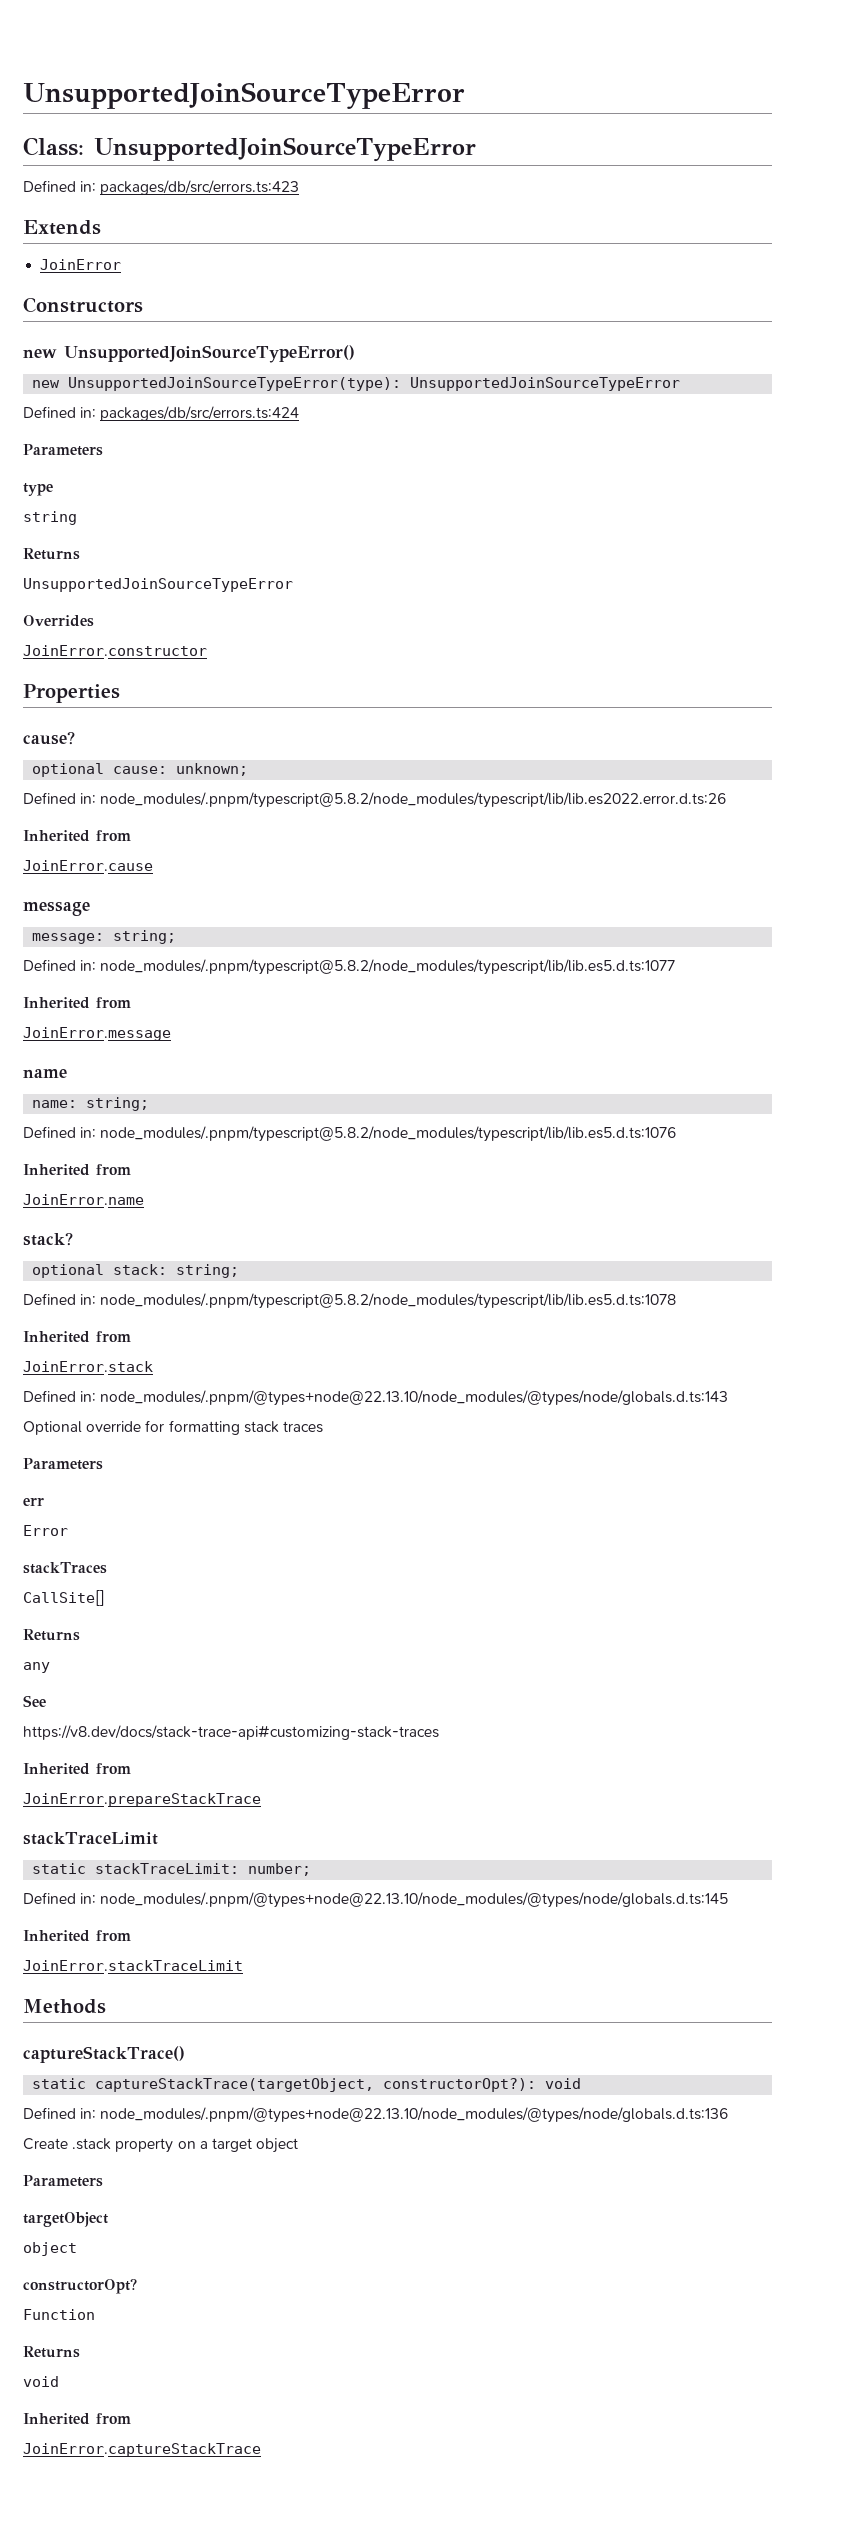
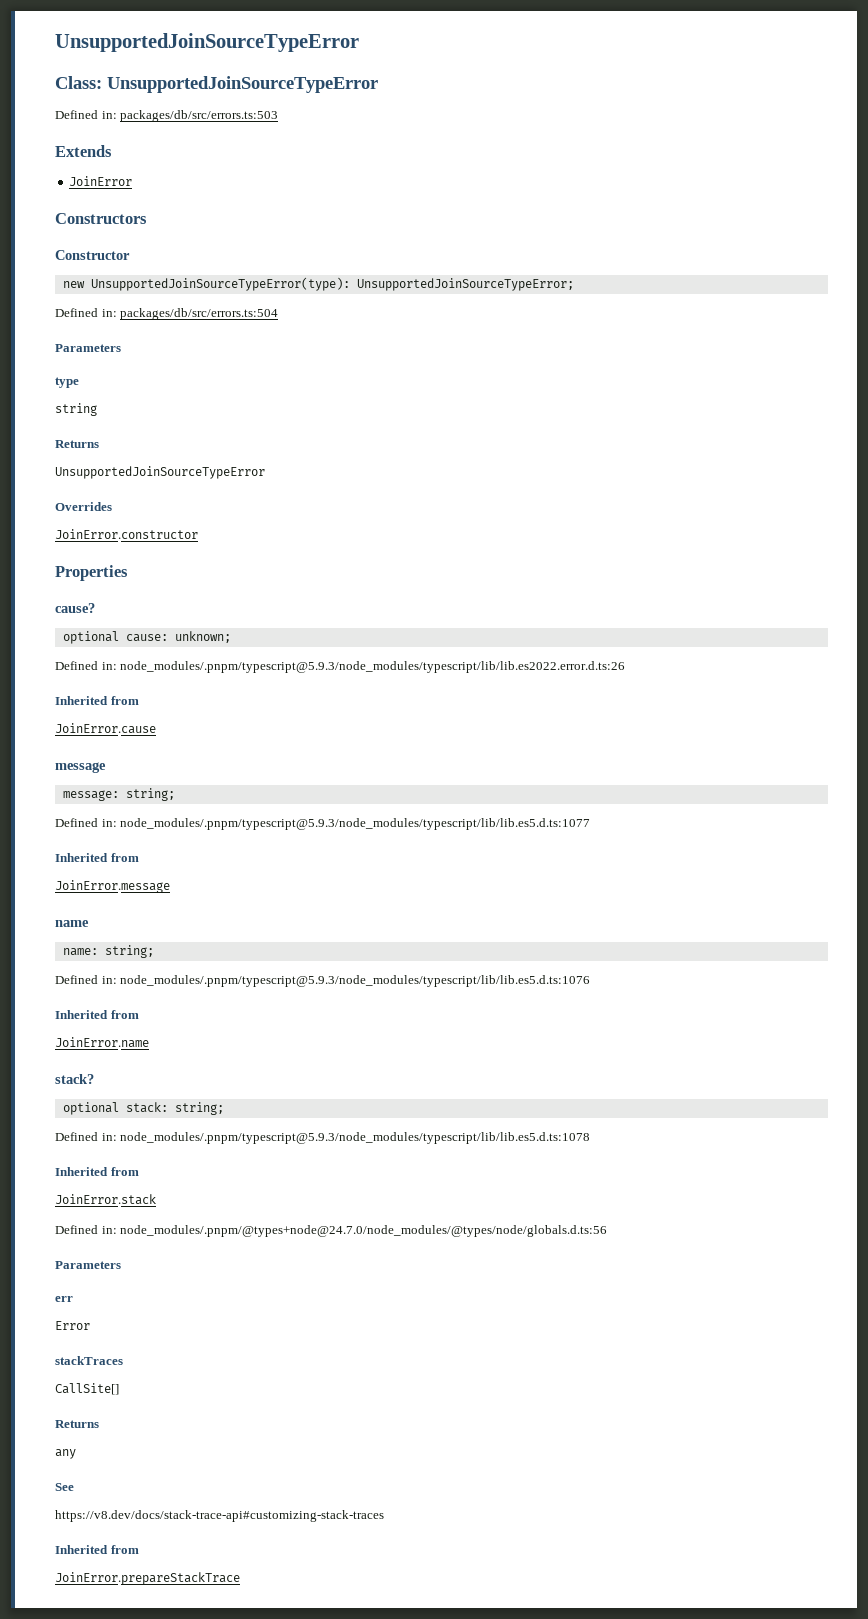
[100,180,300,195] packages/db/src/errors.ts:423 -> [120,110,279,122] packages/db/src/errors.ts:503
[23,345,355,363] new UnsupportedJoinSourceTypeError() -> [55,250,130,260] Constructor
[410,377,681,391] [23,406,300,421] UnsupportedJoinSourceTypeError // Defined in: packages/db/src/errors.ts:424 -> [356,278,574,291] [55,308,279,320] UnsupportedJoinSourceTypeError; // Defined in: packages/db/src/errors.ts:504
[100,792,727,808] node_modules/.pnpm/typescript@5.8.2/node_modules/typescript/lib/lib.es2022.error.d.ts:26 -> [120,661,626,673] node_modules/.pnpm/typescript@5.9.3/node_modules/typescript/lib/lib.es2022.error.d.ts:26
[100,959,676,975] node_modules/.pnpm/typescript@5.8.2/node_modules/typescript/lib/lib.es5.d.ts:1077 -> [120,818,591,830] node_modules/.pnpm/typescript@5.9.3/node_modules/typescript/lib/lib.es5.d.ts:1077
[100,1126,677,1142] node_modules/.pnpm/typescript@5.8.2/node_modules/typescript/lib/lib.es5.d.ts:1076 -> [120,975,591,987] node_modules/.pnpm/typescript@5.9.3/node_modules/typescript/lib/lib.es5.d.ts:1076
[100,1293,677,1309] node_modules/.pnpm/typescript@5.8.2/node_modules/typescript/lib/lib.es5.d.ts:1078 -> [120,1132,591,1144] node_modules/.pnpm/typescript@5.9.3/node_modules/typescript/lib/lib.es5.d.ts:1078
[100,1390,729,1406] [23,1420,323,1435] node_modules/.pnpm/@types+node@22.13.10/node_modules/@types/node/globals.d.ts:143 // Optional override for formatting stack traces -> [120,1225,608,1237] node_modules/.pnpm/@types+node@24.7.0/node_modules/@types/node/globals.d.ts:56
[23,1832,158,1845] [32,1863,312,1876] [23,1892,729,1908] [23,1930,131,1942] [23,1960,243,1971] [23,1999,106,2014] [23,2046,185,2063] [32,2078,582,2092] [23,2107,729,2123] [23,2138,299,2153] [23,2175,103,2187] [23,2212,108,2227] [23,2242,77,2256] [23,2279,137,2294] [23,2309,95,2320] [23,2346,80,2358] [23,2376,59,2387] [23,2413,131,2425] [23,2443,261,2457] // stackTraceLimit // static stackTraceLimit: number; // Defined in: node_modules/.pnpm/@types+node@22.13.10/node_modules/@types/node/globals.d.ts:145 // Inherited from // JoinError.stackTraceLimit // Methods // captureStackTrace() // static captureStackTrace(targetObject, constructorOpt?): void // Defined in: node_modules/.pnpm/@types+node@22.13.10/node_modules/@types/node/globals.d.ts:136 // Create .stack property on a target object // Parameters // targetObject // object // constructorOpt? // Function // Returns // void // Inherited from // JoinError.captureStackTrace -> (240, 1578) none

